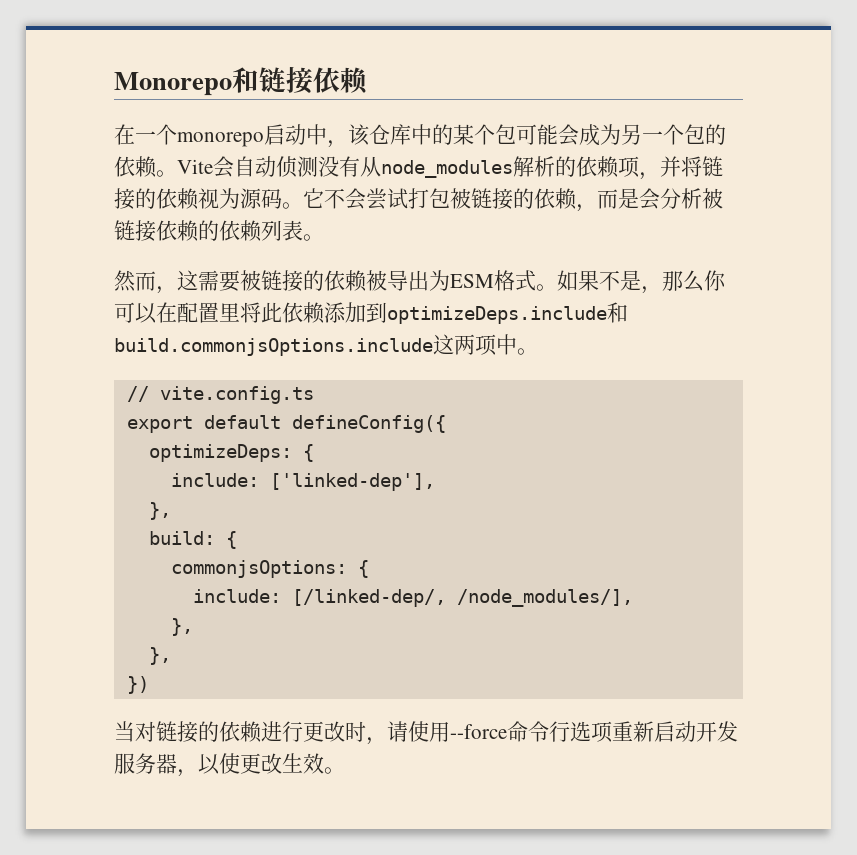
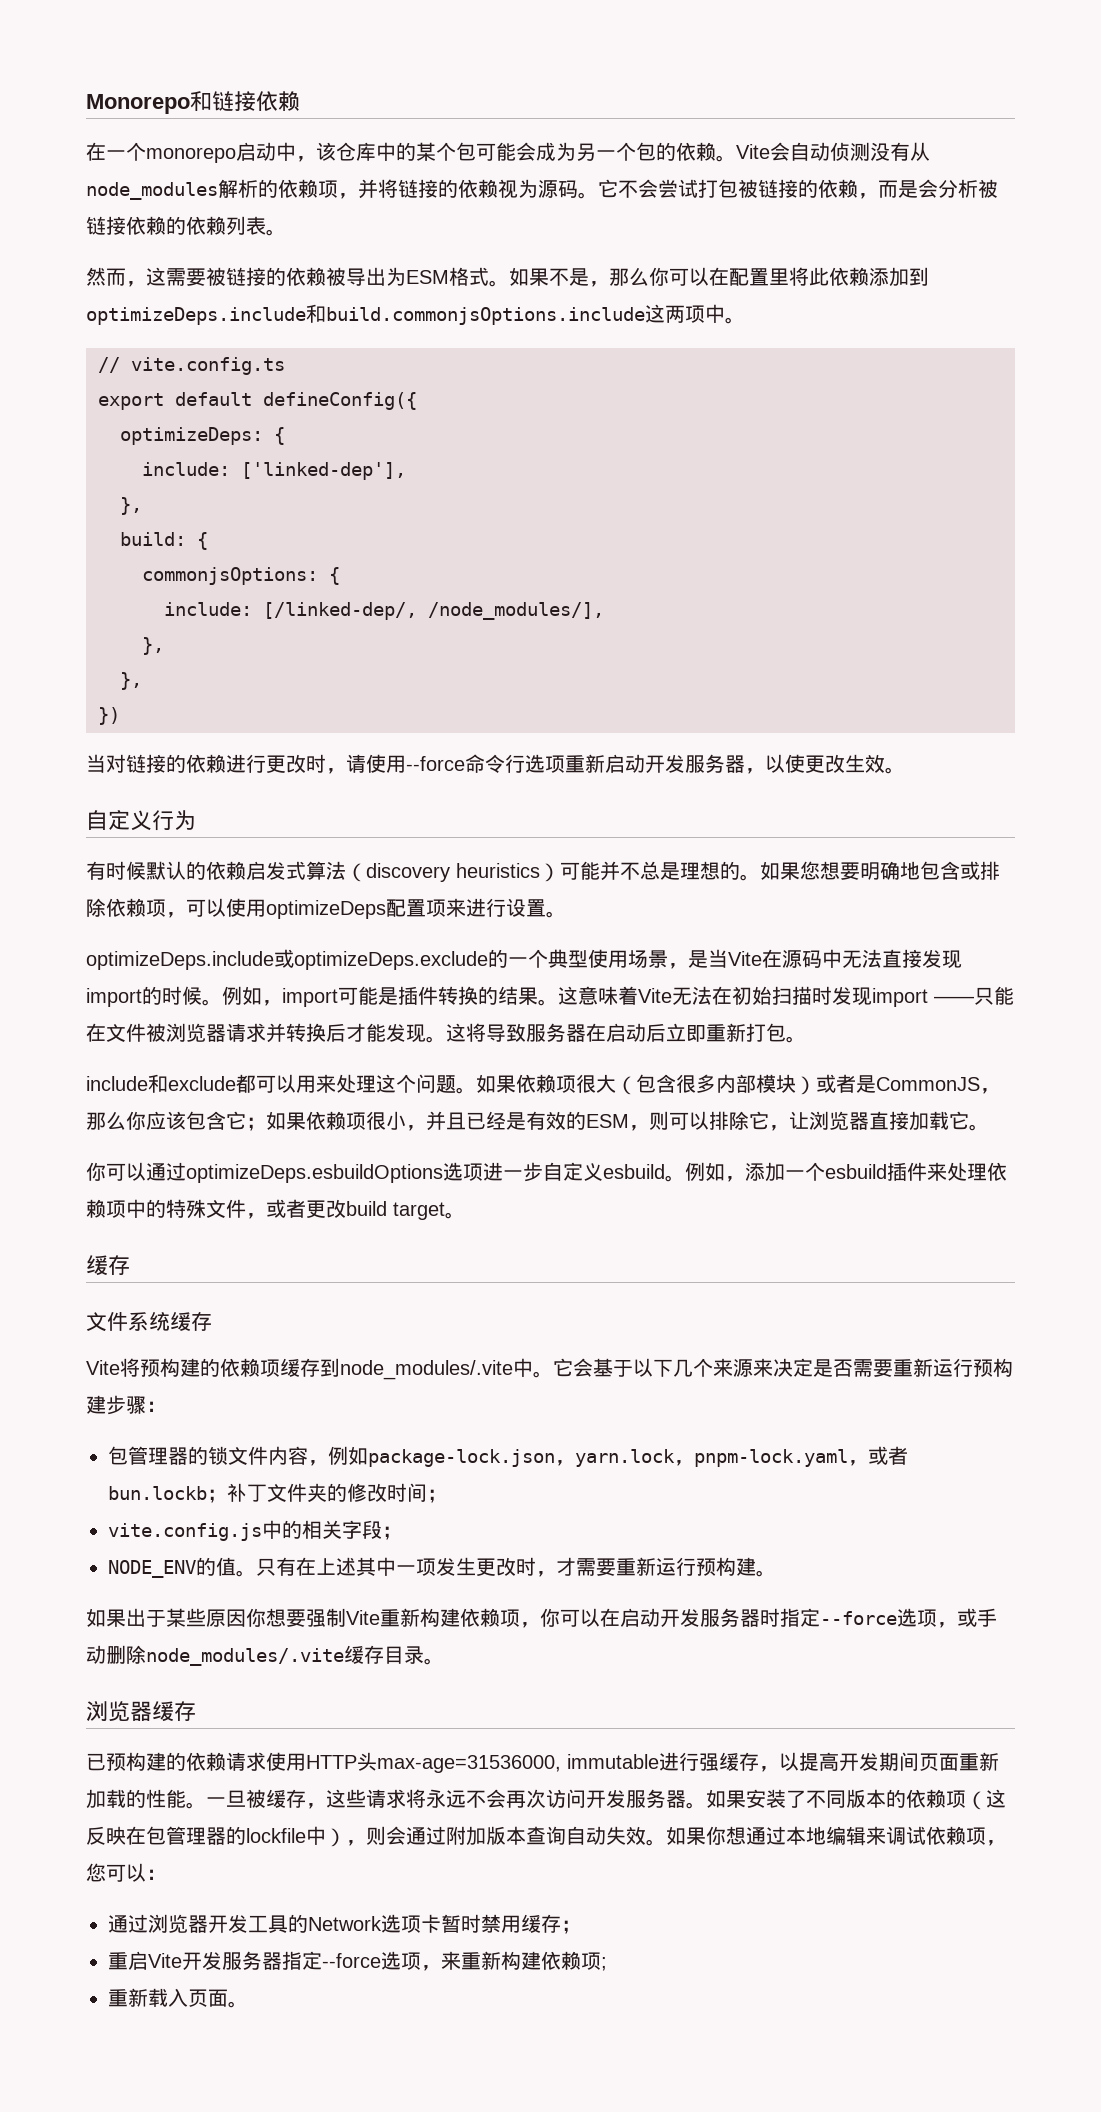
(345, 770) none -> [86,810,196,831] [86,861,1000,882] [86,898,566,919] [86,949,962,970] [86,986,1014,1007] [86,1023,806,1043] [86,1074,1000,1095] [86,1111,989,1131] [86,1162,1007,1183] [86,1199,465,1220] [86,1255,130,1276] [86,1311,212,1332] [86,1358,1013,1380] [86,1395,166,1415] [108,1446,908,1467] [108,1483,447,1503] [108,1520,402,1541] [108,1557,776,1578] [86,1608,997,1628] [86,1645,444,1666] [86,1701,196,1722] [86,1752,999,1773] [86,1789,1006,1810] [86,1826,1006,1847] [86,1863,166,1882] [108,1914,581,1934] [108,1951,607,1971] [108,1988,248,2008] // 自定义行为 // 有时候默认的依赖启发式算法（discovery heuristics）可能并不总是理想的。如果您想要明确地包含或排除依赖项，可以使用optimizeDeps配置项来进行设置。 // optimizeDeps.include或optimizeDeps.exclude的一个典型使用场景，是当Vite在源码中无法直接发现import的时候。例如，import可能是插件转换的结果。这意味着Vite无法在初始扫描时发现import ——只能在文件被浏览器请求并转换后才能发现。这将导致服务器在启动后立即重新打包。 // include和exclude都可以用来处理这个问题。如果依赖项很大（包含很多内部模块）或者是CommonJS，那么你应该包含它；如果依赖项很小，并且已经是有效的ESM，则可以排除它，让浏览器直接加载它。 // 你可以通过optimizeDeps.esbuildOptions选项进一步自定义esbuild。例如，添加一个esbuild插件来处理依赖项中的特殊文件，或者更改build target。 // 缓存 // 文件系统缓存 // Vite将预构建的依赖项缓存到node_modules/.vite中。它会基于以下几个来源来决定是否需要重新运行预构建步骤： // 包管理器的锁文件内容，例如package-lock.json，yarn.lock，pnpm-lock.yaml，或者bun.lockb；补丁文件夹的修改时间； // vite.config.js中的相关字段； // NODE_ENV的值。只有在上述其中一项发生更改时，才需要重新运行预构建。 // 如果出于某些原因你想要强制Vite重新构建依赖项，你可以在启动开发服务器时指定--force选项，或手动删除node_modules/.vite缓存目录。 // 浏览器缓存 // 已预构建的依赖请求使用HTTP头max-age=31536000, immutable进行强缓存，以提高开发期间页面重新加载的性能。一旦被缓存，这些请求将永远不会再次访问开发服务器。如果安装了不同版本的依赖项（这反映在包管理器的lockfile中），则会通过附加版本查询自动失效。如果你想通过本地编辑来调试依赖项，您可以： // 通过浏览器开发工具的Network选项卡暂时禁用缓存； // 重启Vite开发服务器指定--force选项，来重新构建依赖项; // 重新载入页面。

